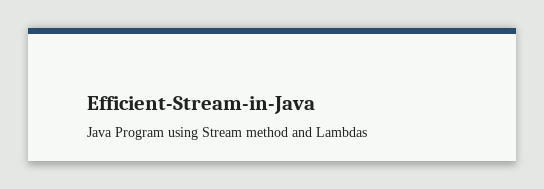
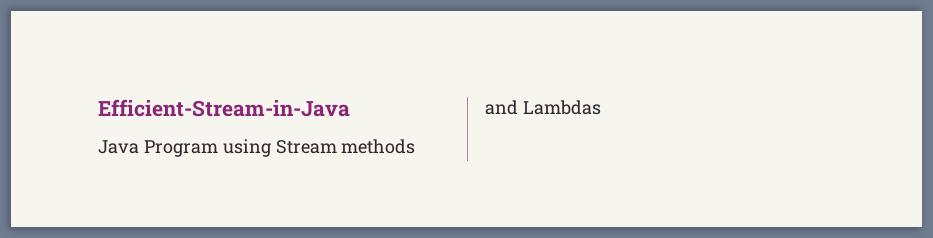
[246,127,288,137] method -> [341,139,416,154] methods

